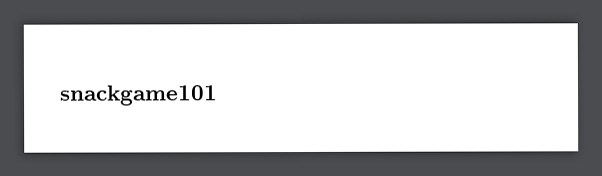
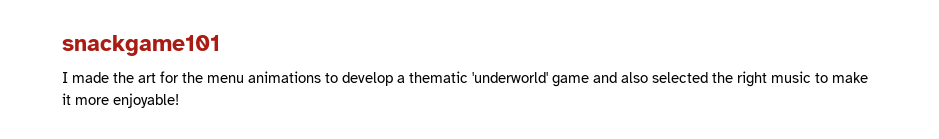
(218, 95) none -> [62,71,868,87] [62,93,179,108] // I made the art for the menu animations to develop a thematic 'underworld' game and also selected the right music to make it more enjoyable!

